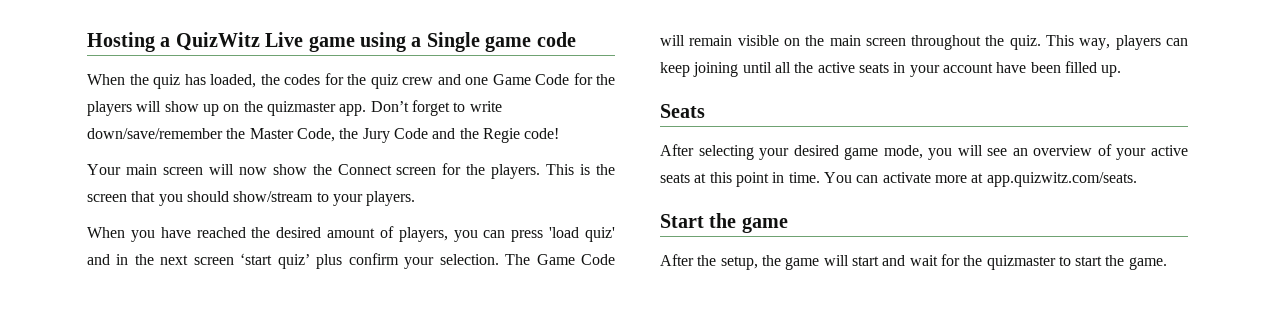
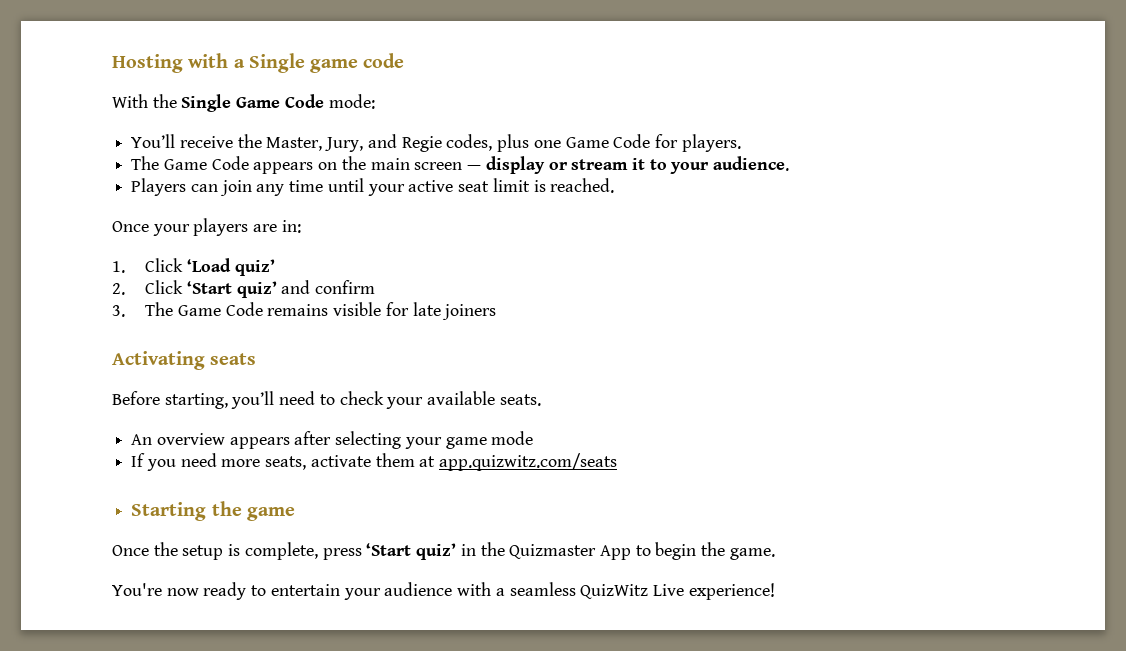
[160,32,406,52] a QuizWitz Live game using -> [188,53,229,68] with
[87,73,615,89] [87,100,502,116] [87,128,560,143] [87,163,615,179] [87,191,416,206] [87,226,616,242] [87,253,615,269] [660,35,1188,50] [660,61,1122,77] [660,104,705,118] [660,144,1188,160] [660,172,1137,187] [660,213,788,233] [660,254,1167,270] When the quiz has loaded, the codes for the quiz crew and one Game Code for the players will show up on the quizmaster app. Don’t forget to write down/save/remember the Master Code, the Jury Code and the Regie code! // Your main screen will now show the Connect screen for the players. This is the screen that you should show/stream to your players. // When you have reached the desired amount of players, you can press 'load quiz' and in the next screen ‘start quiz’ plus confirm your selection. The Game Code will remain visible on the main screen throughout the quiz. This way, players can keep joining until all the active seats in your account have been filled up. // Seats // After selecting your desired game mode, you will see an overview of your active seats at this point in time. You can activate more at app.quizwitz.com/seats. // Start the game // After the setup, the game will start and wait for the quizmaster to start the game. -> [112,94,375,112] [131,134,741,152] [131,156,790,174] [131,178,615,196] [112,218,301,236] [112,258,275,276] [112,280,376,298] [112,302,497,320] [112,351,257,370] [112,391,541,409] [131,431,534,449] [131,453,618,471] [131,501,295,521] [112,542,775,560] [112,582,775,600] With the Single Game Code mode: // You’ll receive the Master, Jury, and Regie codes, plus one Game Code for players. // The Game Code appears on the main screen — display or stream it to your audience. // Players can join any time until your active seat limit is reached. // Once your players are in: // 1. Click ‘Load quiz’ // 2. Click ‘Start quiz’ and confirm // 3. The Game Code remains visible for late joiners // Activating seats // Before starting, you’ll need to check your available seats. // An overview appears after selecting your game mode // If you need more seats, activate them at app.quizwitz.com/seats // Starting the game // Once the setup is complete, press ‘Start quiz’ in the Quizmaster App to begin the game. // You're now ready to entertain your audience with a seamless QuizWitz Live experience!

